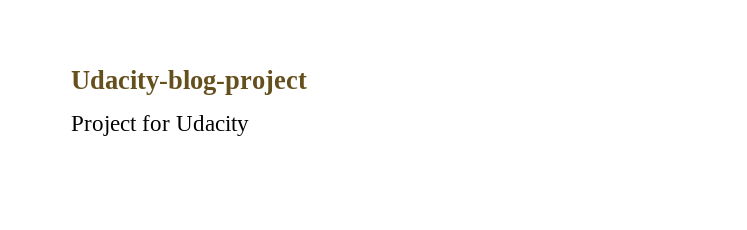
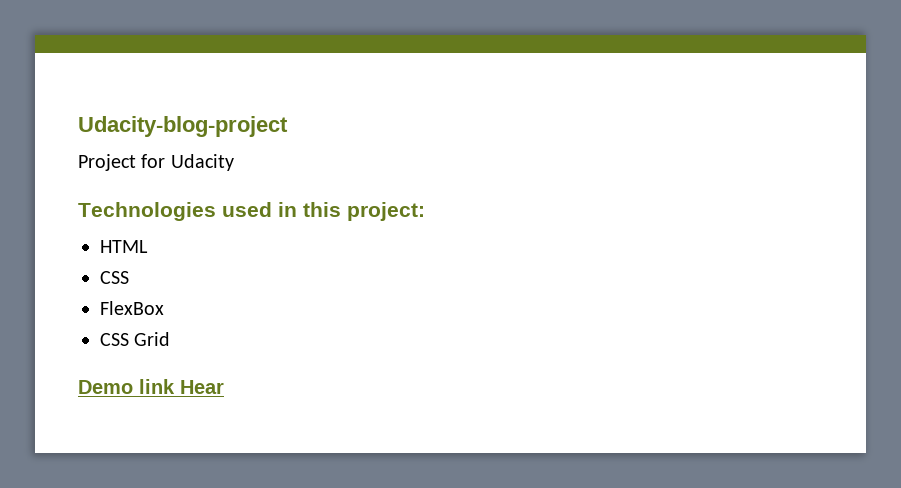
(250, 125) none -> [78,202,425,221] [100,240,148,253] [100,271,129,284] [100,301,164,315] [100,332,171,346] [78,379,224,394] // Technologies used in this project: // HTML // CSS // FlexBox // CSS Grid // Demo link Hear

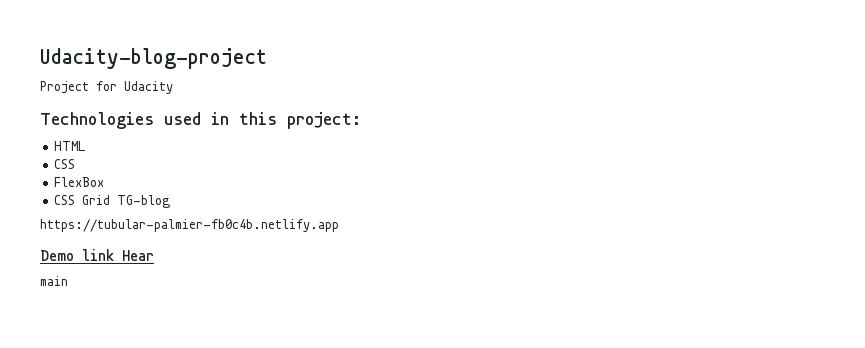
(171, 339) none -> [117,195,171,208] [40,219,339,232] TG-blog // https://tubular-palmier-fb0c4b.netlify.app
(224, 387) none -> [40,276,68,286] // main

